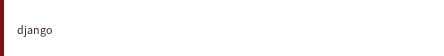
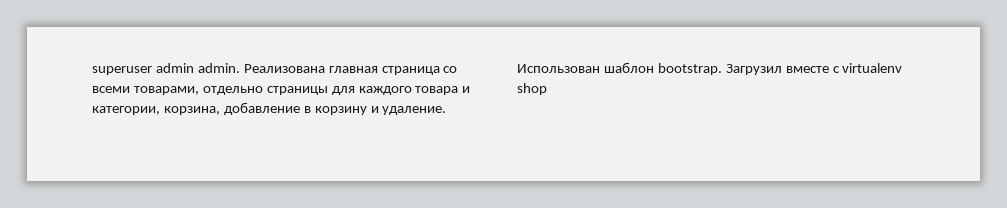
[17,25,53,37] django -> [92,63,458,75] [92,86,471,95] [92,102,447,115] [517,62,903,75] [517,83,547,95] superuser admin admin. Реализована главная страница со всеми товарами, отдельно страницы для каждого товара и категории, корзина, добавление в корзину и удаление. Использован шаблон bootstrap. Загрузил вместе с virtualenv shop

